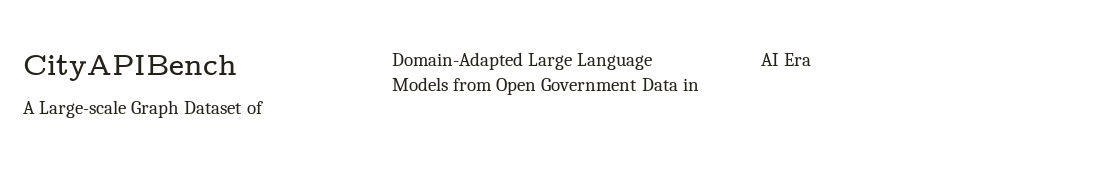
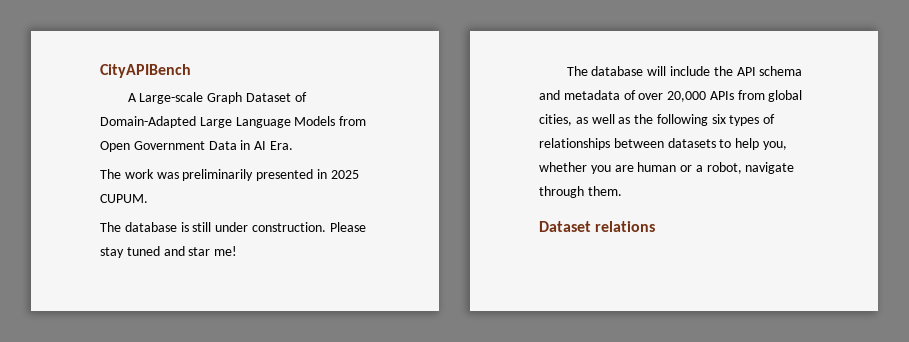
[784,53,812,66] Era -> [269,141,293,150] [100,169,359,181] [100,194,148,203] [100,222,366,232] [100,246,238,258] [566,66,803,76] [539,90,803,102] [539,114,776,126] [539,138,787,150] [539,162,795,174] [539,186,622,198] [539,221,656,232] Era. // The work was preliminarily presented in 2025 CUPUM. // The database is still under construction. Please stay tuned and star me! // The database will include the API schema and metadata of over 20,000 APIs from global cities, as well as the following six types of relationships between datasets to help you, whether you are human or a robot, navigate through them. // Dataset relations

